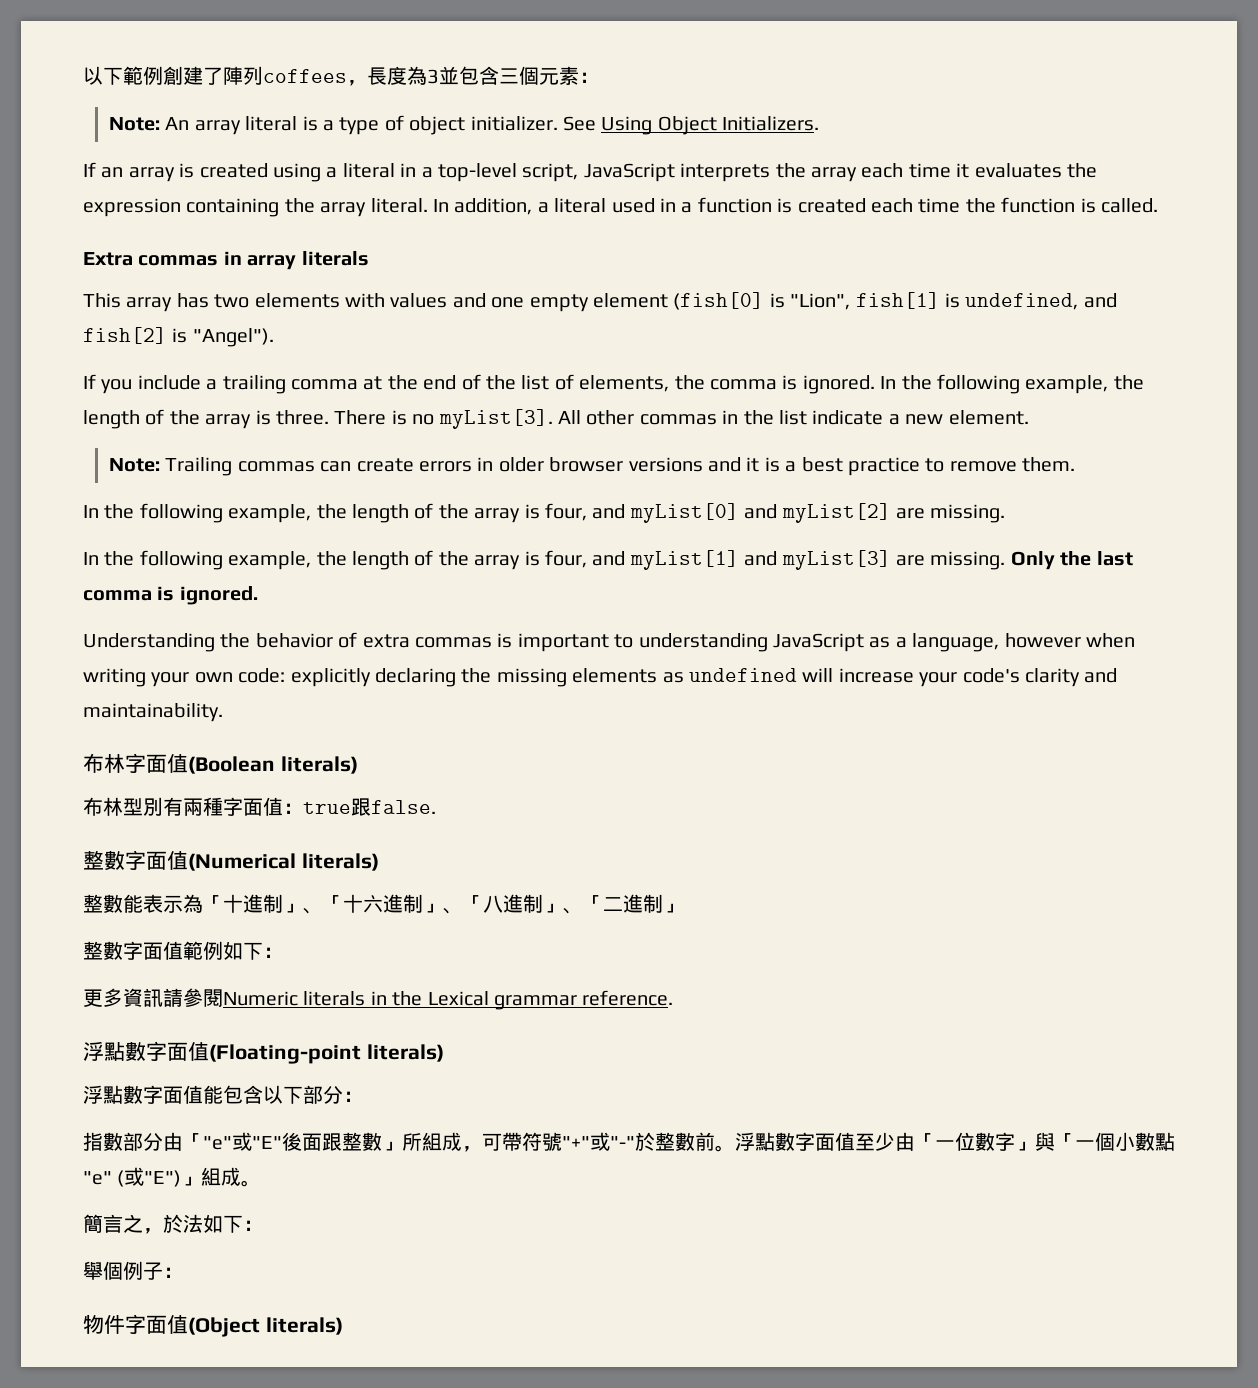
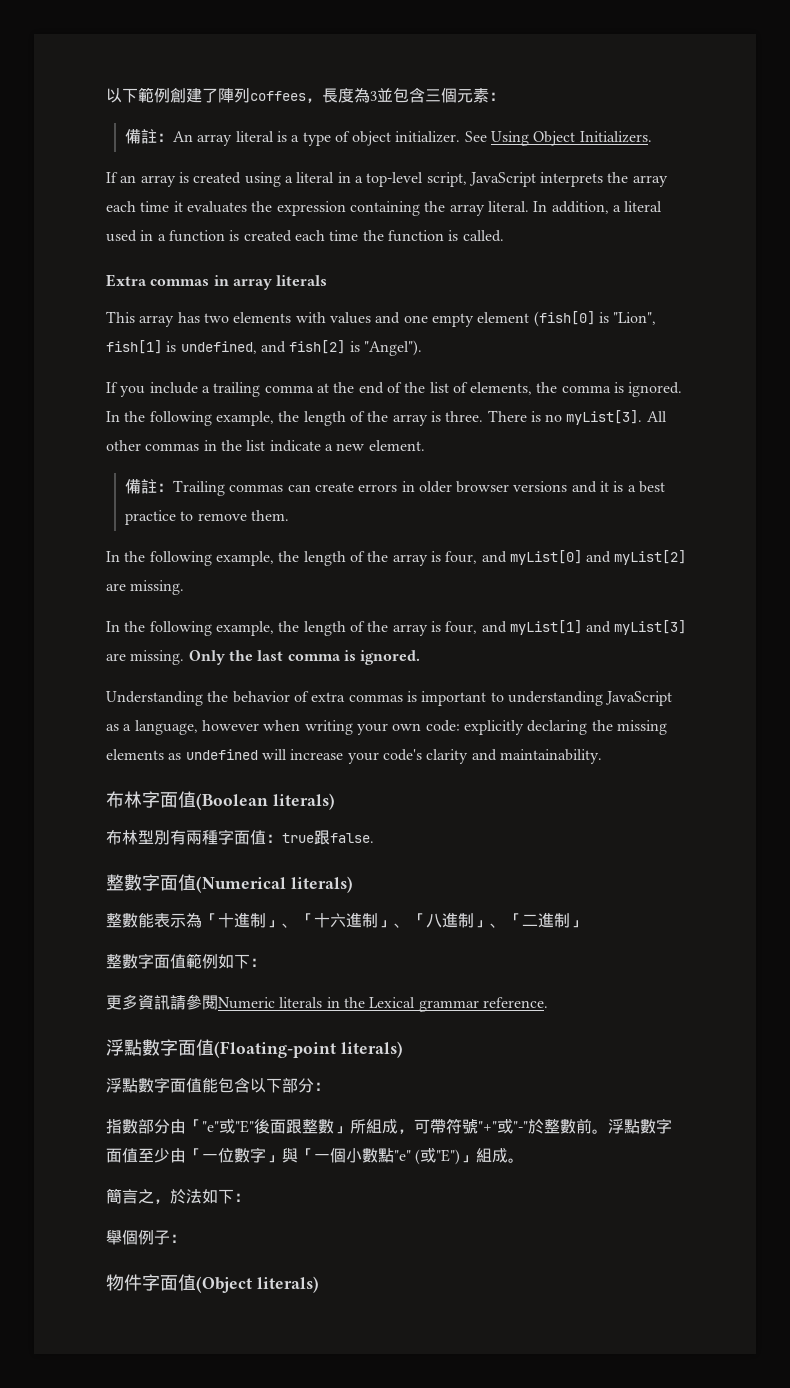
[109,117,161,131] Note: -> [124,129,173,144] 備註：
[109,458,161,472] Note: -> [124,479,173,494] 備註：

